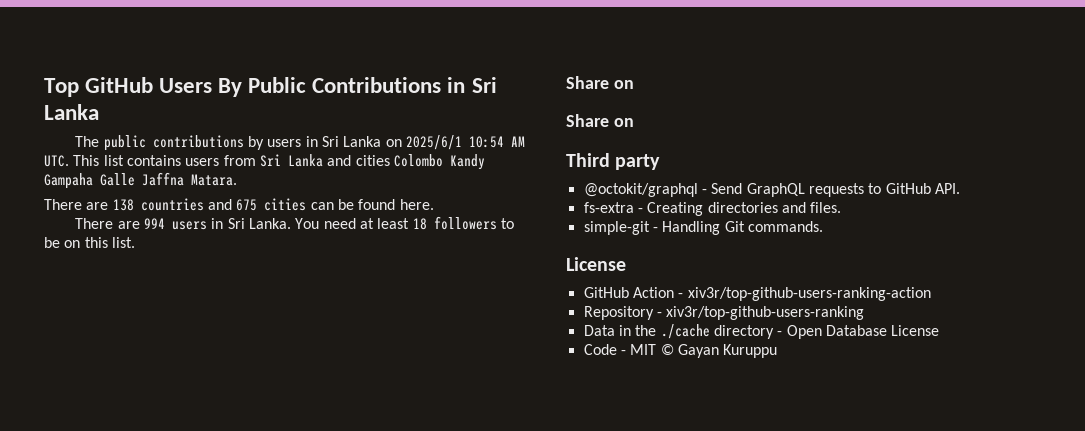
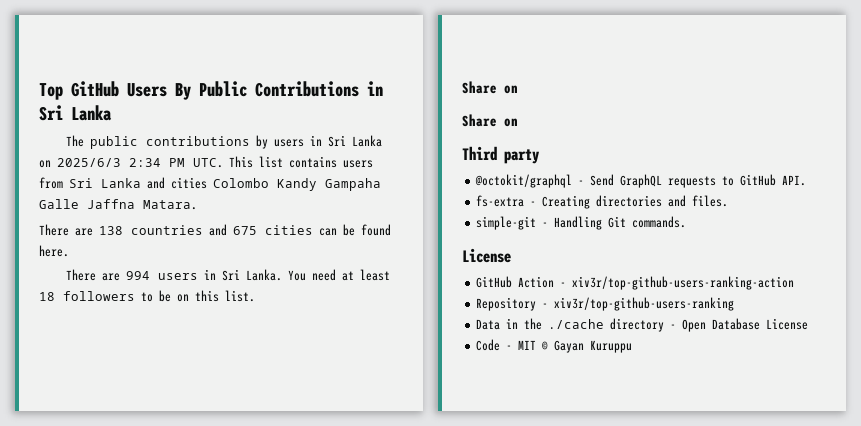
[406,135,526,150] 2025/6/1 10:54 AM -> [57,158,185,167] 2025/6/3 2:34 PM

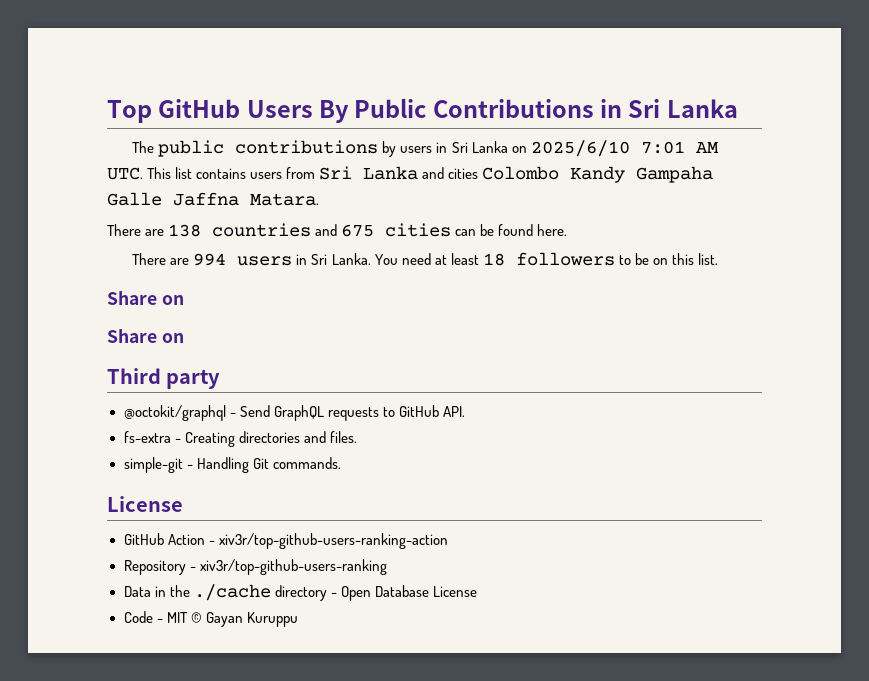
[57,158,185,167] 2025/6/3 2:34 PM -> [530,140,719,157] 2025/6/10 7:01 AM

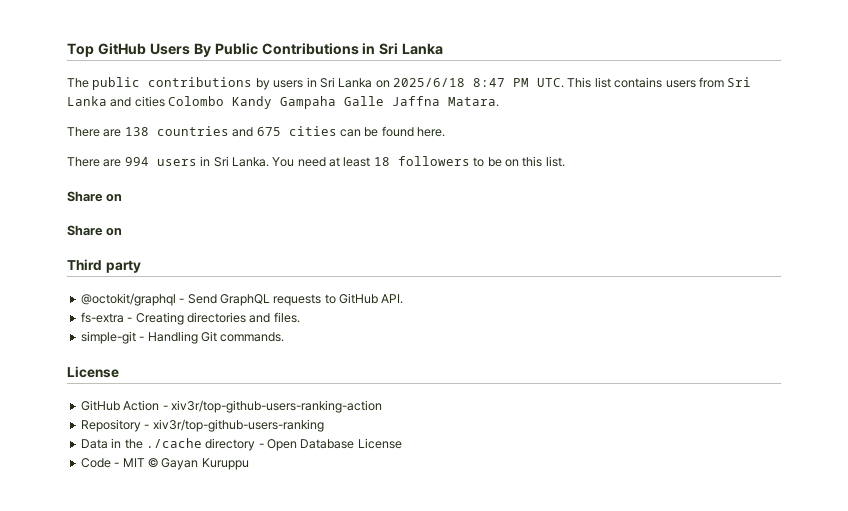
[530,140,719,157] 2025/6/10 7:01 AM -> [393,78,529,87] 2025/6/18 8:47 PM

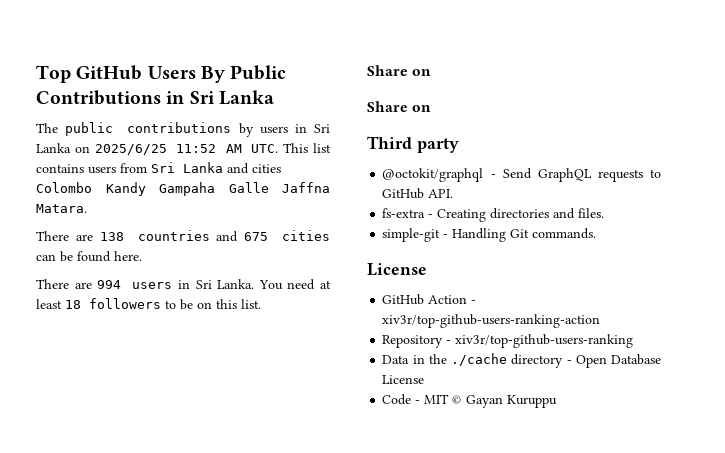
[393,78,529,87] 2025/6/18 8:47 PM -> [94,144,242,155] 2025/6/25 11:52 AM

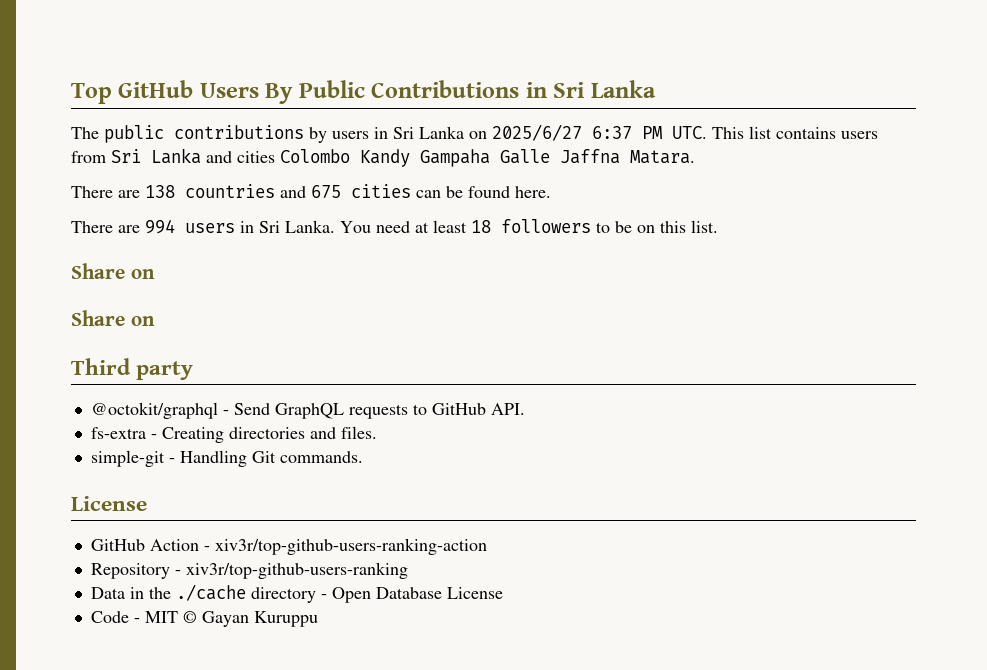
[94,144,242,155] 2025/6/25 11:52 AM -> [492,124,662,141] 2025/6/27 6:37 PM

